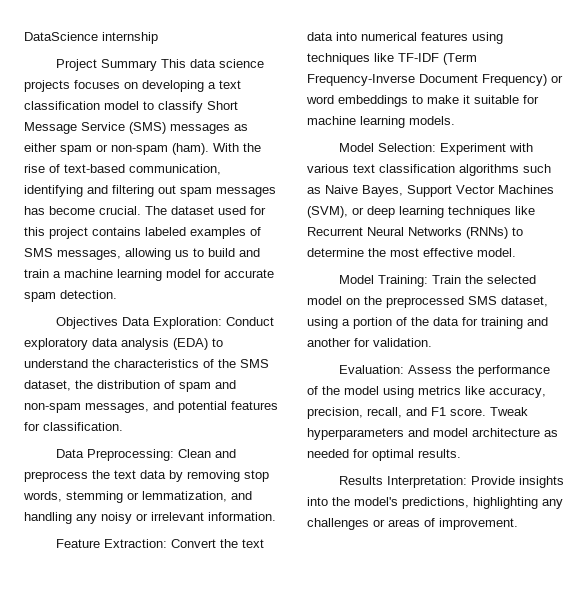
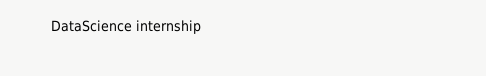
[55,59,264,71] [24,80,241,92] [24,101,238,113] [24,122,248,134] [24,143,261,155] [24,164,221,175] [24,185,276,197] [24,206,266,215] [24,227,261,239] [24,248,260,260] [24,269,274,281] [24,290,117,302] [55,317,274,329] [24,338,223,350] [24,359,269,368] [24,380,236,392] [24,401,278,413] [24,422,123,431] [55,449,236,461] [24,470,269,482] [23,491,252,503] [24,512,276,524] [55,539,264,548] [307,32,503,44] [307,53,477,65] [307,74,563,86] [306,95,539,107] [307,116,455,128] [338,143,533,155] [307,164,551,176] [307,185,554,197] [307,206,535,218] [307,227,523,239] [307,248,516,257] [338,275,536,287] [307,296,548,308] [307,317,548,329] [307,338,432,347] [338,365,550,377] [307,386,546,398] [307,407,528,419] [307,428,558,440] [307,449,461,461] [338,476,564,488] [307,497,563,509] [307,518,518,530] // Project Summary This data science projects focuses on developing a text classification model to classify Short Message Service (SMS) messages as either spam or non-spam (ham). With the rise of text-based communication, identifying and filtering out spam messages has become crucial. The dataset used for this project contains labeled examples of SMS messages, allowing us to build and train a machine learning model for accurate spam detection. // Objectives Data Exploration: Conduct exploratory data analysis (EDA) to understand the characteristics of the SMS dataset, the distribution of spam and non-spam messages, and potential features for classification. // Data Preprocessing: Clean and preprocess the text data by removing stop words, stemming or lemmatization, and handling any noisy or irrelevant information. // Feature Extraction: Convert the text data into numerical features using techniques like TF-IDF (Term Frequency-Inverse Document Frequency) or word embeddings to make it suitable for machine learning models. // Model Selection: Experiment with various text classification algorithms such as Naive Bayes, Support Vector Machines (SVM), or deep learning techniques like Recurrent Neural Networks (RNNs) to determine the most effective model. // Model Training: Train the selected model on the preprocessed SMS dataset, using a portion of the data for training and another for validation. // Evaluation: Assess the performance of the model using metrics like accuracy, precision, recall, and F1 score. Tweak hyperparameters and model architecture as needed for optimal results. // Results Interpretation: Provide insights into the model's predictions, highlighting any challenges or areas of improvement. -> (201, 27) none

